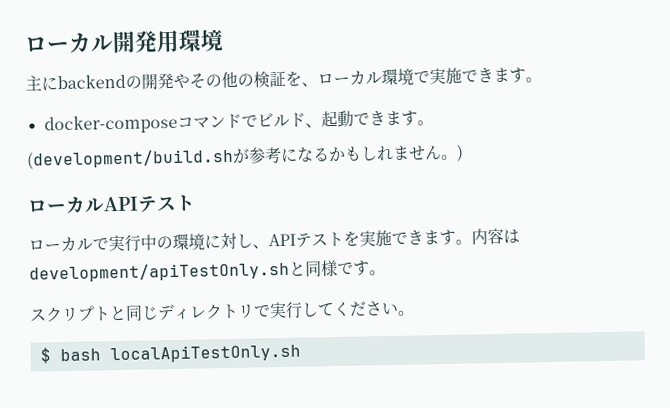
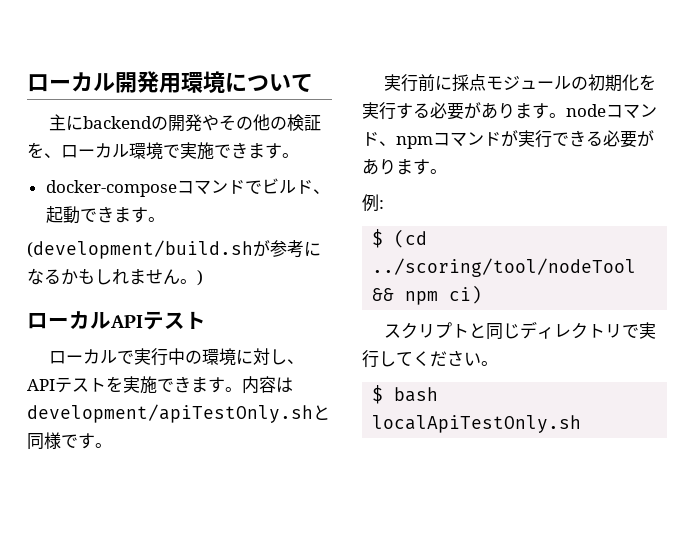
(224, 40) none -> [225,72,313,92] について
(386, 273) none -> [384,74,657,92] [362,102,657,120] [362,130,654,149] [362,158,447,175] [362,194,384,212] [372,229,428,248] [372,258,637,277] [372,285,483,305] // 実行前に採点モジュールの初期化を実行する必要があります。nodeコマンド、npmコマンドが実行できる必要があります。 // 例: // $ (cd ../scoring/tool/nodeTool && npm ci)

